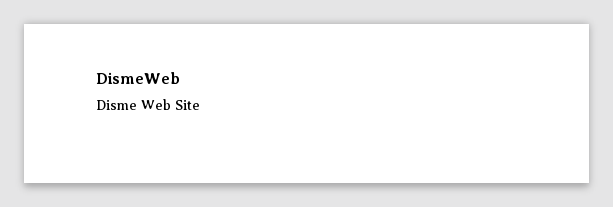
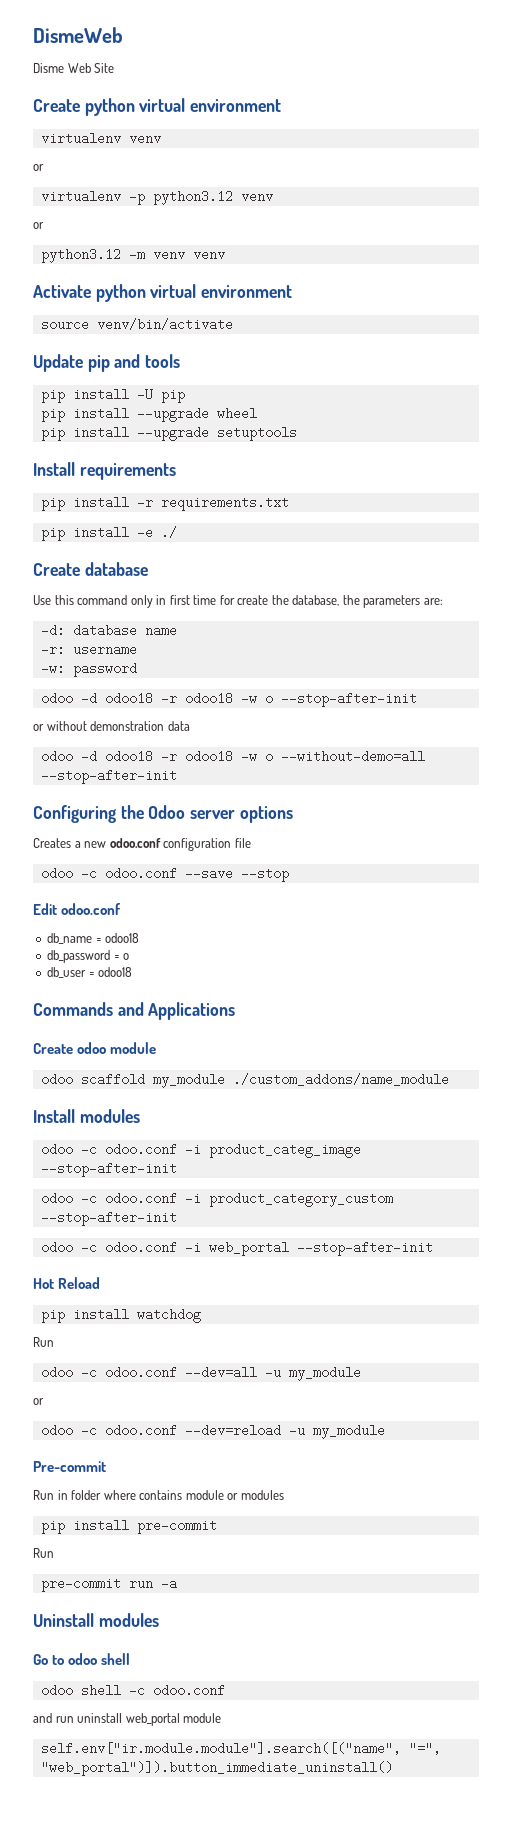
(200, 105) none -> [33,98,282,116] [40,132,161,145] [33,164,44,171] [40,190,273,205] [33,222,44,229] [40,248,225,263] [33,284,293,302] [40,318,233,331] [33,354,181,372] [40,388,185,403] [40,407,257,422] [40,426,297,441] [33,462,176,480] [40,496,289,511] [40,526,177,541] [33,562,148,576] [33,595,443,608] [40,624,177,637] [40,643,137,656] [40,662,137,677] [40,692,417,707] [33,721,190,731] [40,750,425,763] [40,769,177,784] [33,805,293,823] [33,838,251,851] [40,867,289,882] [33,903,122,915] [47,933,140,944] [47,950,130,963] [47,967,133,978] [33,1002,236,1020] [33,1042,157,1054] [40,1073,449,1088] [33,1109,140,1123] [40,1143,361,1158] [40,1162,177,1177] [40,1192,393,1207] [40,1211,177,1226] [40,1241,433,1256] [33,1277,101,1289] [40,1308,201,1323] [33,1337,54,1347] [40,1366,361,1381] [33,1398,44,1405] [40,1424,385,1439] [33,1461,106,1472] [33,1490,284,1500] [40,1519,217,1534] [33,1548,54,1558] [40,1577,177,1592] [33,1613,159,1627] [33,1653,131,1665] [40,1684,225,1697] [33,1713,222,1726] [40,1742,441,1755] [40,1761,393,1776] // Create python virtual environment // virtualenv venv // or // virtualenv -p python3.12 venv // or // python3.12 -m venv venv // Activate python virtual environment // source venv/bin/activate // Update pip and tools // pip install -U pip // pip install --upgrade wheel // pip install --upgrade setuptools // Install requirements // pip install -r requirements.txt // pip install -e ./ // Create database // Use this command only in first time for create the database, the parameters are: // -d: database name // -r: username // -w: password // odoo -d odoo18 -r odoo18 -w o --stop-after-init // or without demonstration data // odoo -d odoo18 -r odoo18 -w o --without-demo=all --stop-after-init // Configuring the Odoo server options // Creates a new odoo.conf configuration file // odoo -c odoo.conf --save --stop // Edit odoo.conf // db_name = odoo18 // db_password = o // db_user = odoo18 // Commands and Applications // Create odoo module // odoo scaffold my_module ./custom_addons/name_module // Install modules // odoo -c odoo.conf -i product_categ_image --stop-after-init // odoo -c odoo.conf -i product_category_custom --stop-after-init // odoo -c odoo.conf -i web_portal --stop-after-init // Hot Reload // pip install watchdog // Run // odoo -c odoo.conf --dev=all -u my_module // or // odoo -c odoo.conf --dev=reload -u my_module // Pre-commit // Run in folder where contains module or modules // pip install pre-commit // Run // pre-commit run -a // Uninstall modules // Go to odoo shell // odoo shell -c odoo.conf // and run uninstall web_portal module // self.env["ir.module.module"].search([("name", "=", "web_portal")]).button_immediate_uninstall()

